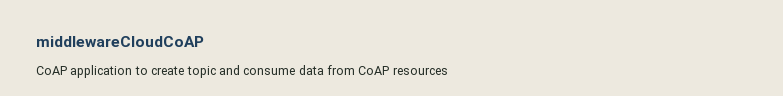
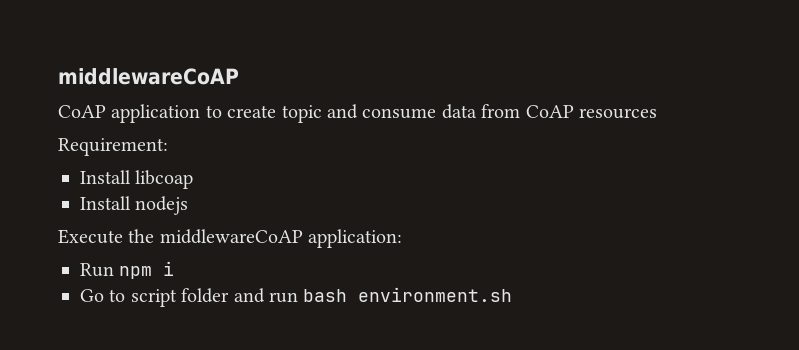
[36,36,204,47] middlewareCloudCoAP -> [58,68,239,85] middlewareCoAP
(448, 71) none -> [58,138,168,156] [80,170,194,189] [80,196,189,215] [58,229,403,248] [80,261,175,279] [80,287,513,307] // Requirement: // Install libcoap // Install nodejs // Execute the middlewareCoAP application: // Run npm i // Go to script folder and run bash environment.sh

